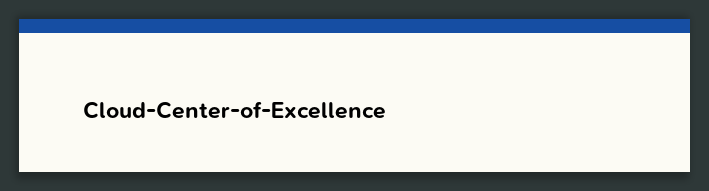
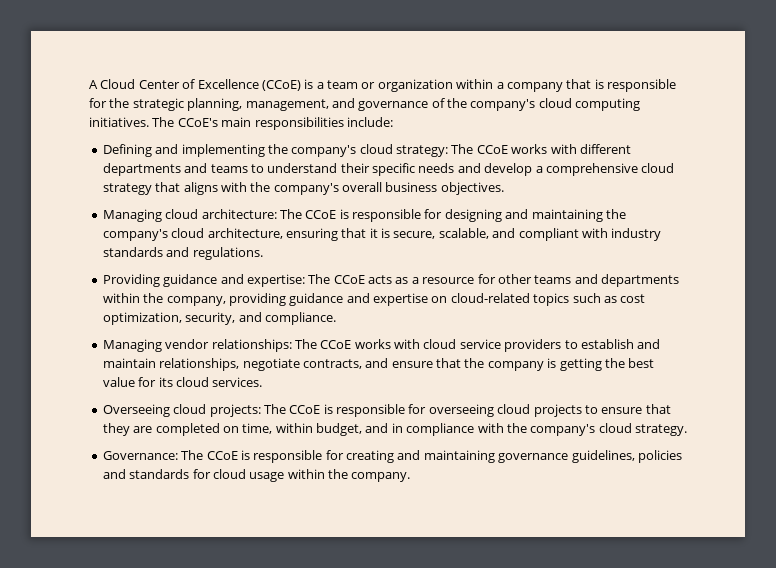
[83,101,386,119] Cloud-Center-of-Excellence -> [89,79,676,92] [89,98,641,111] [89,117,393,130] [102,144,631,157] [102,163,675,176] [102,182,504,195] [102,209,626,222] [102,228,662,241] [102,247,263,260] [102,274,679,287] [102,293,646,306] [102,312,336,325] [102,339,661,352] [102,358,655,371] [102,377,263,387] [102,404,671,417] [102,423,687,436] [102,450,682,463] [102,469,411,482] A Cloud Center of Excellence (CCoE) is a team or organization within a company that is responsible for the strategic planning, management, and governance of the company's cloud computing initiatives. The CCoE's main responsibilities include: // Defining and implementing the company's cloud strategy: The CCoE works with different departments and teams to understand their specific needs and develop a comprehensive cloud strategy that aligns with the company's overall business objectives. // Managing cloud architecture: The CCoE is responsible for designing and maintaining the company's cloud architecture, ensuring that it is secure, scalable, and compliant with industry standards and regulations. // Providing guidance and expertise: The CCoE acts as a resource for other teams and departments within the company, providing guidance and expertise on cloud-related topics such as cost optimization, security, and compliance. // Managing vendor relationships: The CCoE works with cloud service providers to establish and maintain relationships, negotiate contracts, and ensure that the company is getting the best value for its cloud services. // Overseeing cloud projects: The CCoE is responsible for overseeing cloud projects to ensure that they are completed on time, within budget, and in compliance with the company's cloud strategy. // Governance: The CCoE is responsible for creating and maintaining governance guidelines, policies and standards for cloud usage within the company.

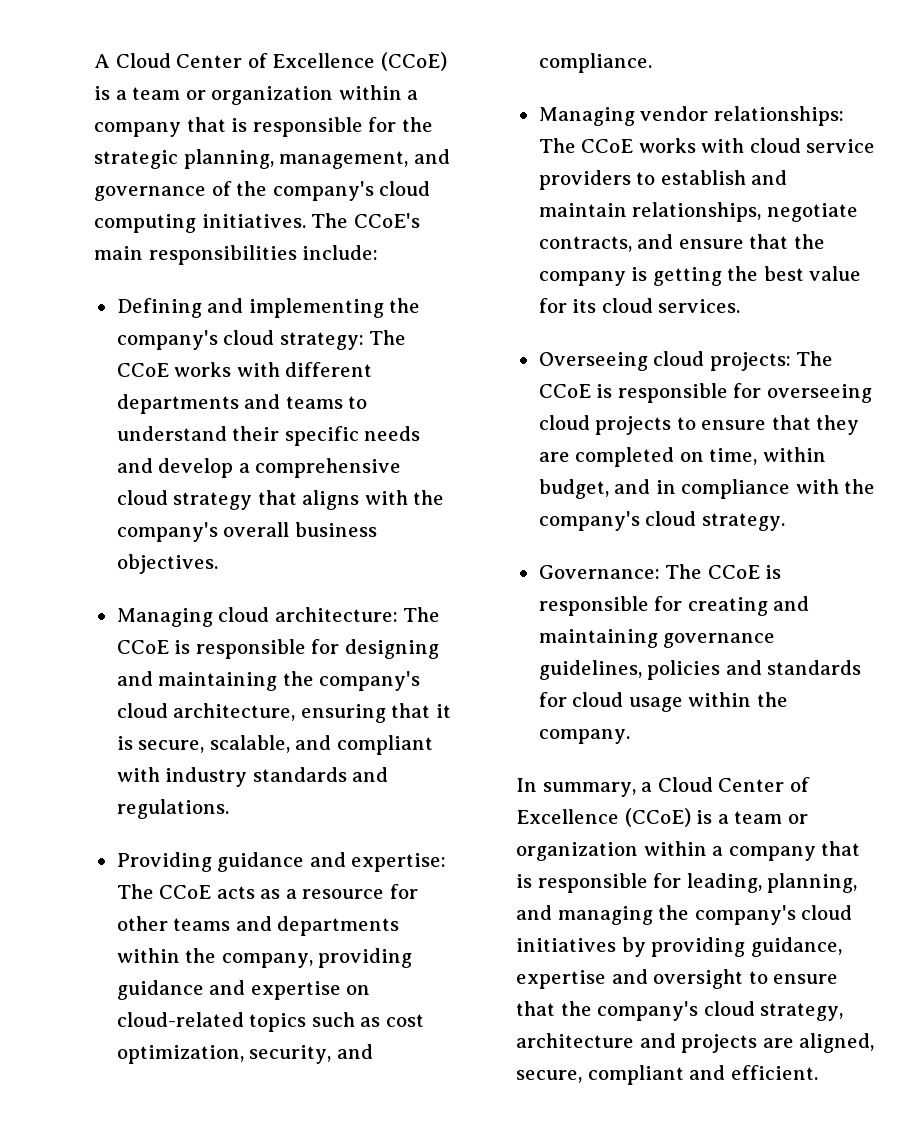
(411, 477) none -> [516,777,810,797] [516,808,808,827] [516,841,861,861] [516,873,858,893] [516,905,853,925] [516,937,842,957] [516,969,839,989] [516,1001,844,1021] [516,1033,875,1053] [516,1065,818,1085] // In summary, a Cloud Center of Excellence (CCoE) is a team or organization within a company that is responsible for leading, planning, and managing the company's cloud initiatives by providing guidance, expertise and oversight to ensure that the company's cloud strategy, architecture and projects are aligned, secure, compliant and efficient.

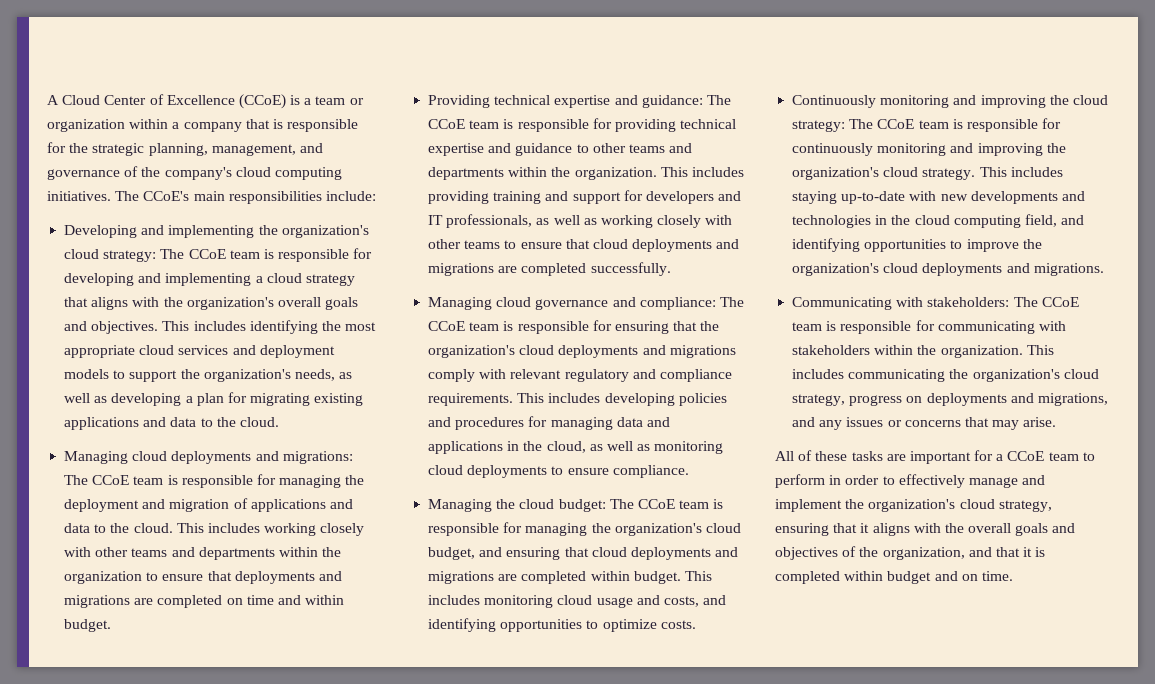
[116,298,202,318] Defining -> [64,225,138,238] Developing
[116,330,407,350] [116,362,373,377] [116,394,368,414] [116,426,421,446] [116,458,402,478] company's cloud strategy: The CCoE works with different departments and teams to understand their specific needs and develop a comprehensive -> [281,225,369,238] [64,248,373,262] [64,273,263,286] organization's cloud strategy: The CCoE team is responsible for developing and implementing a
[116,522,377,542] [116,554,218,574] [116,607,441,627] [116,639,439,659] [116,671,421,691] [116,703,451,723] [116,735,433,755] [116,767,389,787] [116,799,229,819] [116,852,447,872] [116,884,418,899] [116,916,400,936] [116,948,413,968] [116,980,371,1000] [116,1012,424,1032] [116,1044,373,1064] [538,53,652,73] [538,106,844,126] [538,138,876,153] [538,170,788,190] [538,202,858,222] [538,234,825,252] [538,266,862,286] [538,298,741,313] [538,351,834,371] [538,383,872,403] [538,415,860,435] [538,447,826,467] [538,479,876,499] [538,511,785,531] [538,564,782,579] [538,596,810,616] [538,629,776,648] [538,660,862,680] [538,692,788,712] [538,729,630,744] [516,777,810,797] [516,808,808,827] [516,841,861,861] [516,873,858,893] [516,905,853,925] [516,937,842,957] [516,969,839,989] [516,1001,844,1021] [516,1033,875,1053] [516,1065,818,1085] company's overall business objectives. // Managing cloud architecture: The CCoE is responsible for designing and maintaining the company's cloud architecture, ensuring that it is secure, scalable, and compliant with industry standards and regulations. // Providing guidance and expertise: The CCoE acts as a resource for other teams and departments within the company, providing guidance and expertise on cloud-related topics such as cost optimization, security, and compliance. // Managing vendor relationships: The CCoE works with cloud service providers to establish and maintain relationships, negotiate contracts, and ensure that the company is getting the best value for its cloud services. // Overseeing cloud projects: The CCoE is responsible for overseeing cloud projects to ensure that they are completed on time, within budget, and in compliance with the company's cloud strategy. // Governance: The CCoE is responsible for creating and maintaining governance guidelines, policies and standards for cloud usage within the company. // In summary, a Cloud Center of Excellence (CCoE) is a team or organization within a company that is responsible for leading, planning, and managing the company's cloud initiatives by providing guidance, expertise and oversight to ensure that the company's cloud strategy, architecture and projects are aligned, secure, compliant and efficient. -> [186,297,359,310] [64,320,377,334] [64,345,335,358] [64,369,353,382] [64,392,364,406] [64,417,279,430] [64,451,353,464] [64,474,365,488] [64,498,353,512] [64,523,365,536] [64,547,342,560] [64,571,342,584] [64,595,345,608] [64,619,112,632] [428,95,731,108] [428,118,737,132] [428,143,693,156] [428,167,744,180] [428,190,742,204] [428,214,733,228] [428,239,740,252] [428,262,671,276] [428,297,744,310] [428,320,720,334] [428,345,736,358] [428,369,732,382] [428,393,727,406] [428,416,670,430] [428,441,724,454] [428,465,689,478] [428,499,724,512] [428,522,741,536] [428,547,739,560] [428,571,712,584] [428,595,727,608] [428,618,696,632] [792,95,1108,108] [792,118,1062,132] [792,143,1066,156] [792,167,1063,180] [792,191,1085,204] [792,214,1085,228] [792,238,1042,252] [792,263,1104,276] [792,297,1079,310] [792,320,1066,334] [792,345,1054,358] [792,369,1099,382] [792,393,1108,406] [792,417,1057,430] [775,450,1095,464] [775,474,1046,488] [775,499,1052,512] [775,523,1076,536] [775,546,1046,560] [775,571,1013,584] organization's overall goals and objectives. This includes identifying the most appropriate cloud services and deployment models to support the organization's needs, as well as developing a plan for migrating existing applications and data to the cloud. // Managing cloud deployments and migrations: The CCoE team is responsible for managing the deployment and migration of applications and data to the cloud. This includes working closely with other teams and departments within the organization to ensure that deployments and migrations are completed on time and within budget. // Providing technical expertise and guidance: The CCoE team is responsible for providing technical expertise and guidance to other teams and departments within the organization. This includes providing training and support for developers and IT professionals, as well as working closely with other teams to ensure that cloud deployments and migrations are completed successfully. // Managing cloud governance and compliance: The CCoE team is responsible for ensuring that the organization's cloud deployments and migrations comply with relevant regulatory and compliance requirements. This includes developing policies and procedures for managing data and applications in the cloud, as well as monitoring cloud deployments to ensure compliance. // Managing the cloud budget: The CCoE team is responsible for managing the organization's cloud budget, and ensuring that cloud deployments and migrations are completed within budget. This includes monitoring cloud usage and costs, and identifying opportunities to optimize costs. // Continuously monitoring and improving the cloud strategy: The CCoE team is responsible for continuously monitoring and improving the organization's cloud strategy. This includes staying up-to-date with new developments and technologies in the cloud computing field, and identifying opportunities to improve the organization's cloud deployments and migrations. // Communicating with stakeholders: The CCoE team is responsible for communicating with stakeholders within the organization. This includes communicating the organization's cloud strategy, progress on deployments and migrations, and any issues or concerns that may arise. // All of these tasks are important for a CCoE team to perform in order to effectively manage and implement the organization's cloud strategy, ensuring that it aligns with the overall goals and objectives of the organization, and that it is completed within budget and on time.

